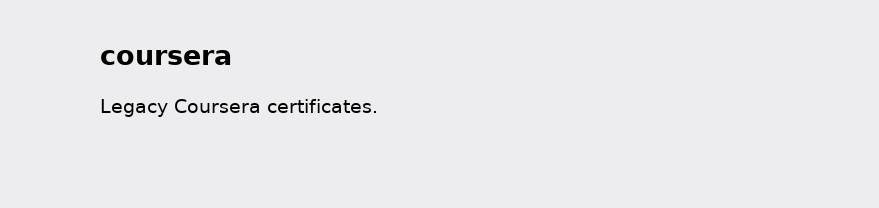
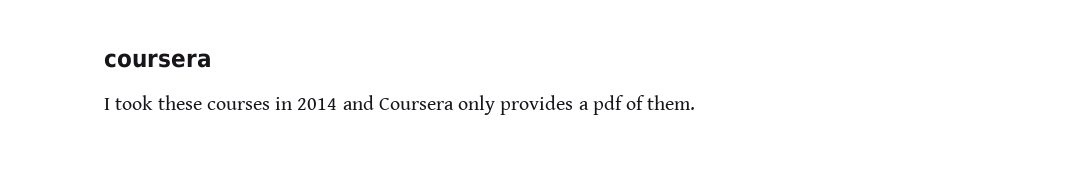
[100,99,378,117] Legacy Coursera certificates. -> [104,95,696,115] I took these courses in 2014 and Coursera only provides a pdf of them.

